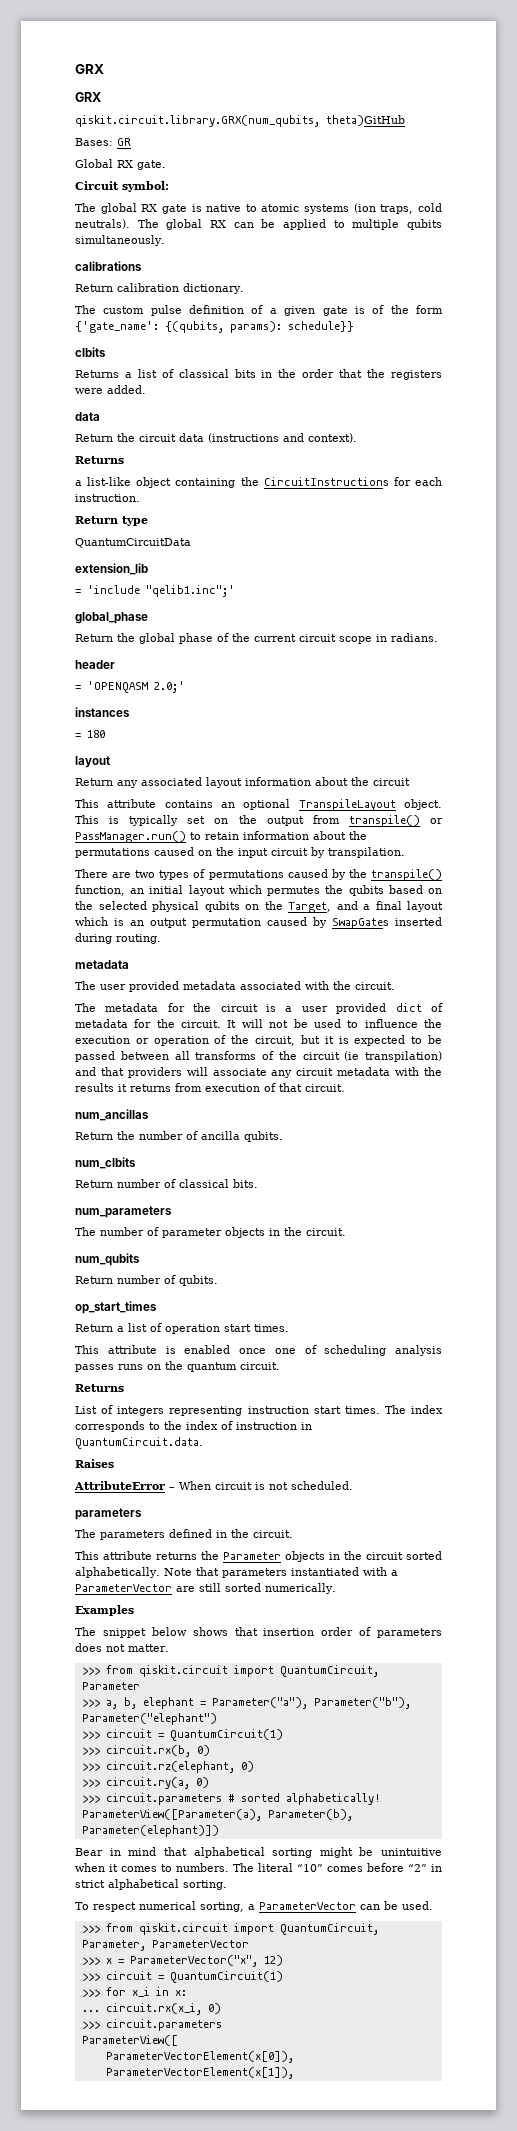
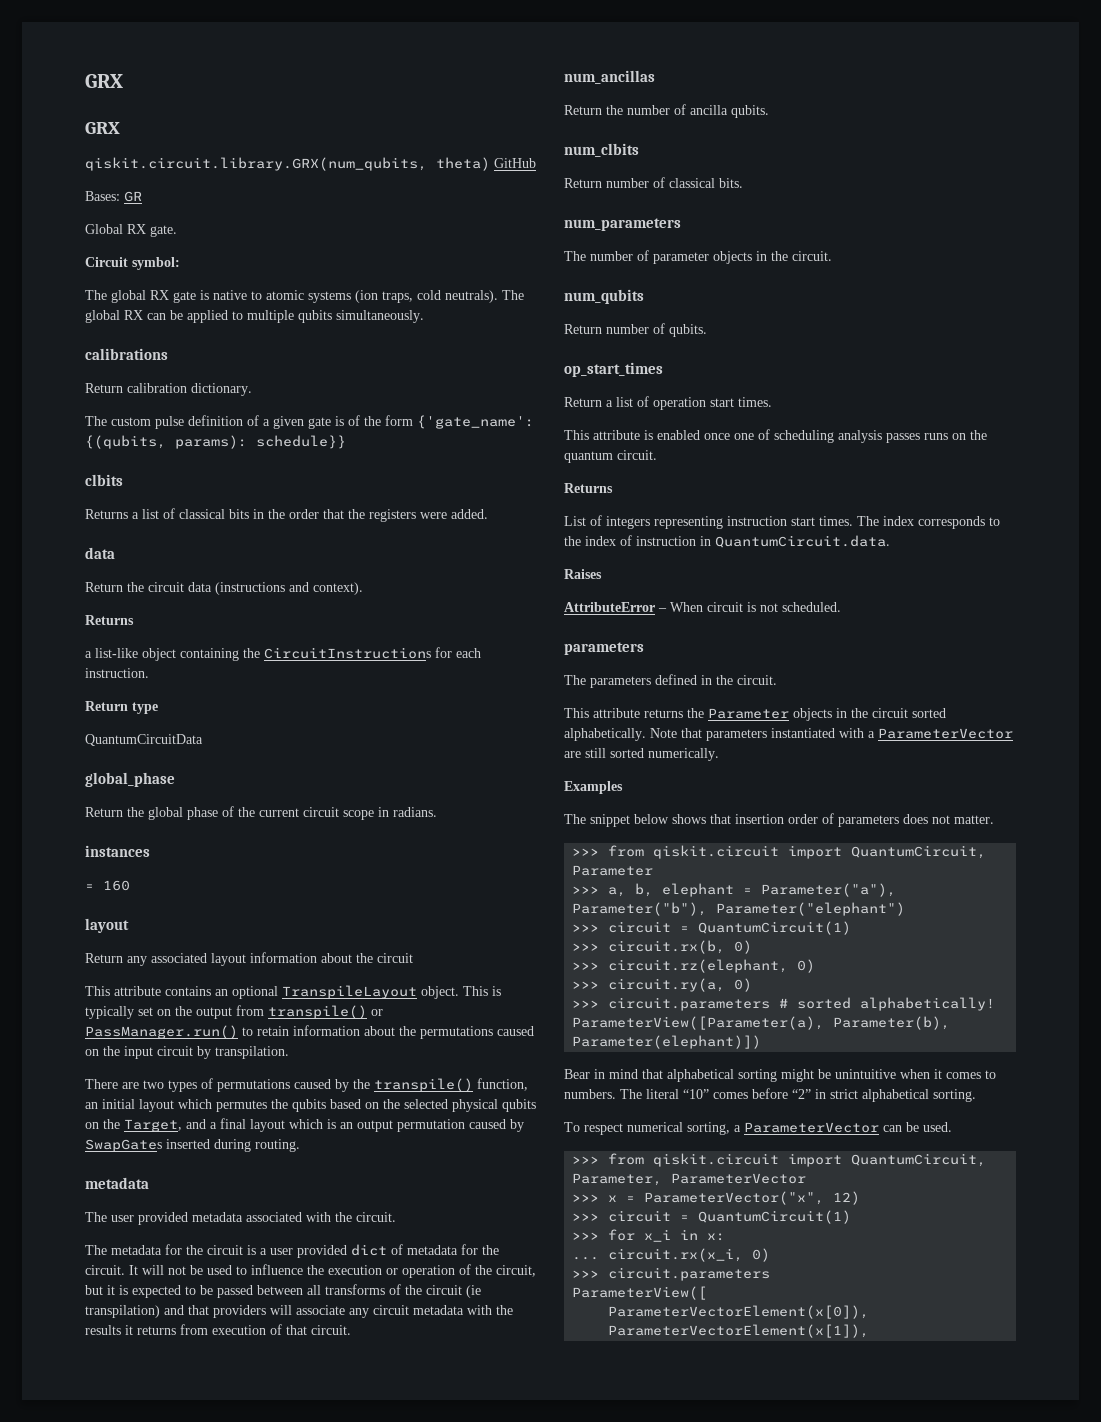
[326,115,405,126] theta)GitHub -> [436,157,536,171] theta) GitHub
[75,563,148,575] [75,585,235,597] // extension_lib // = 'include "qelib1.inc";' -> (203, 740) none
[75,660,115,669] [75,681,185,693] // header // = 'OPENQASM 2.0;' -> (437, 812) none
[87,730,105,738] 180 -> [103,880,130,891] 160

